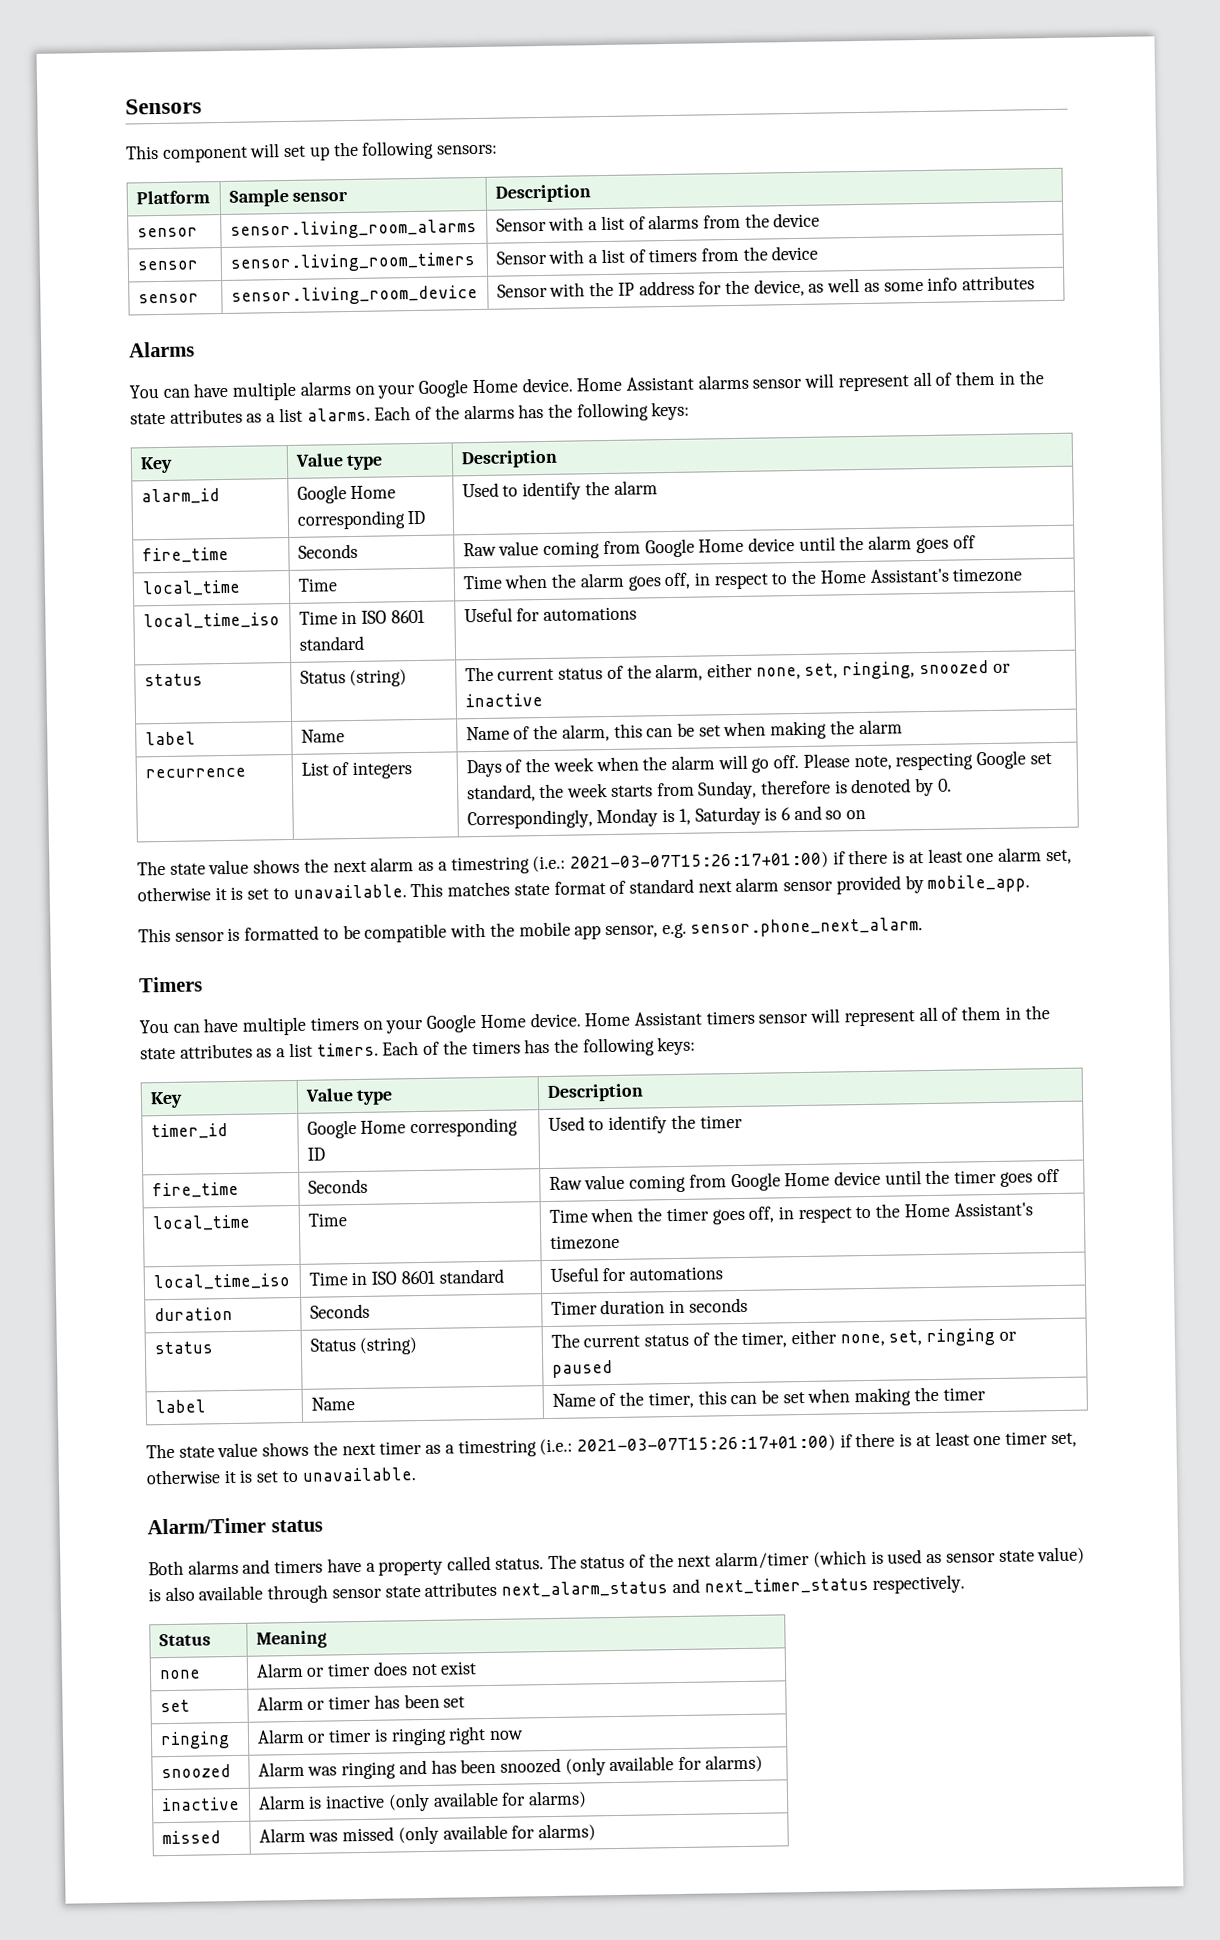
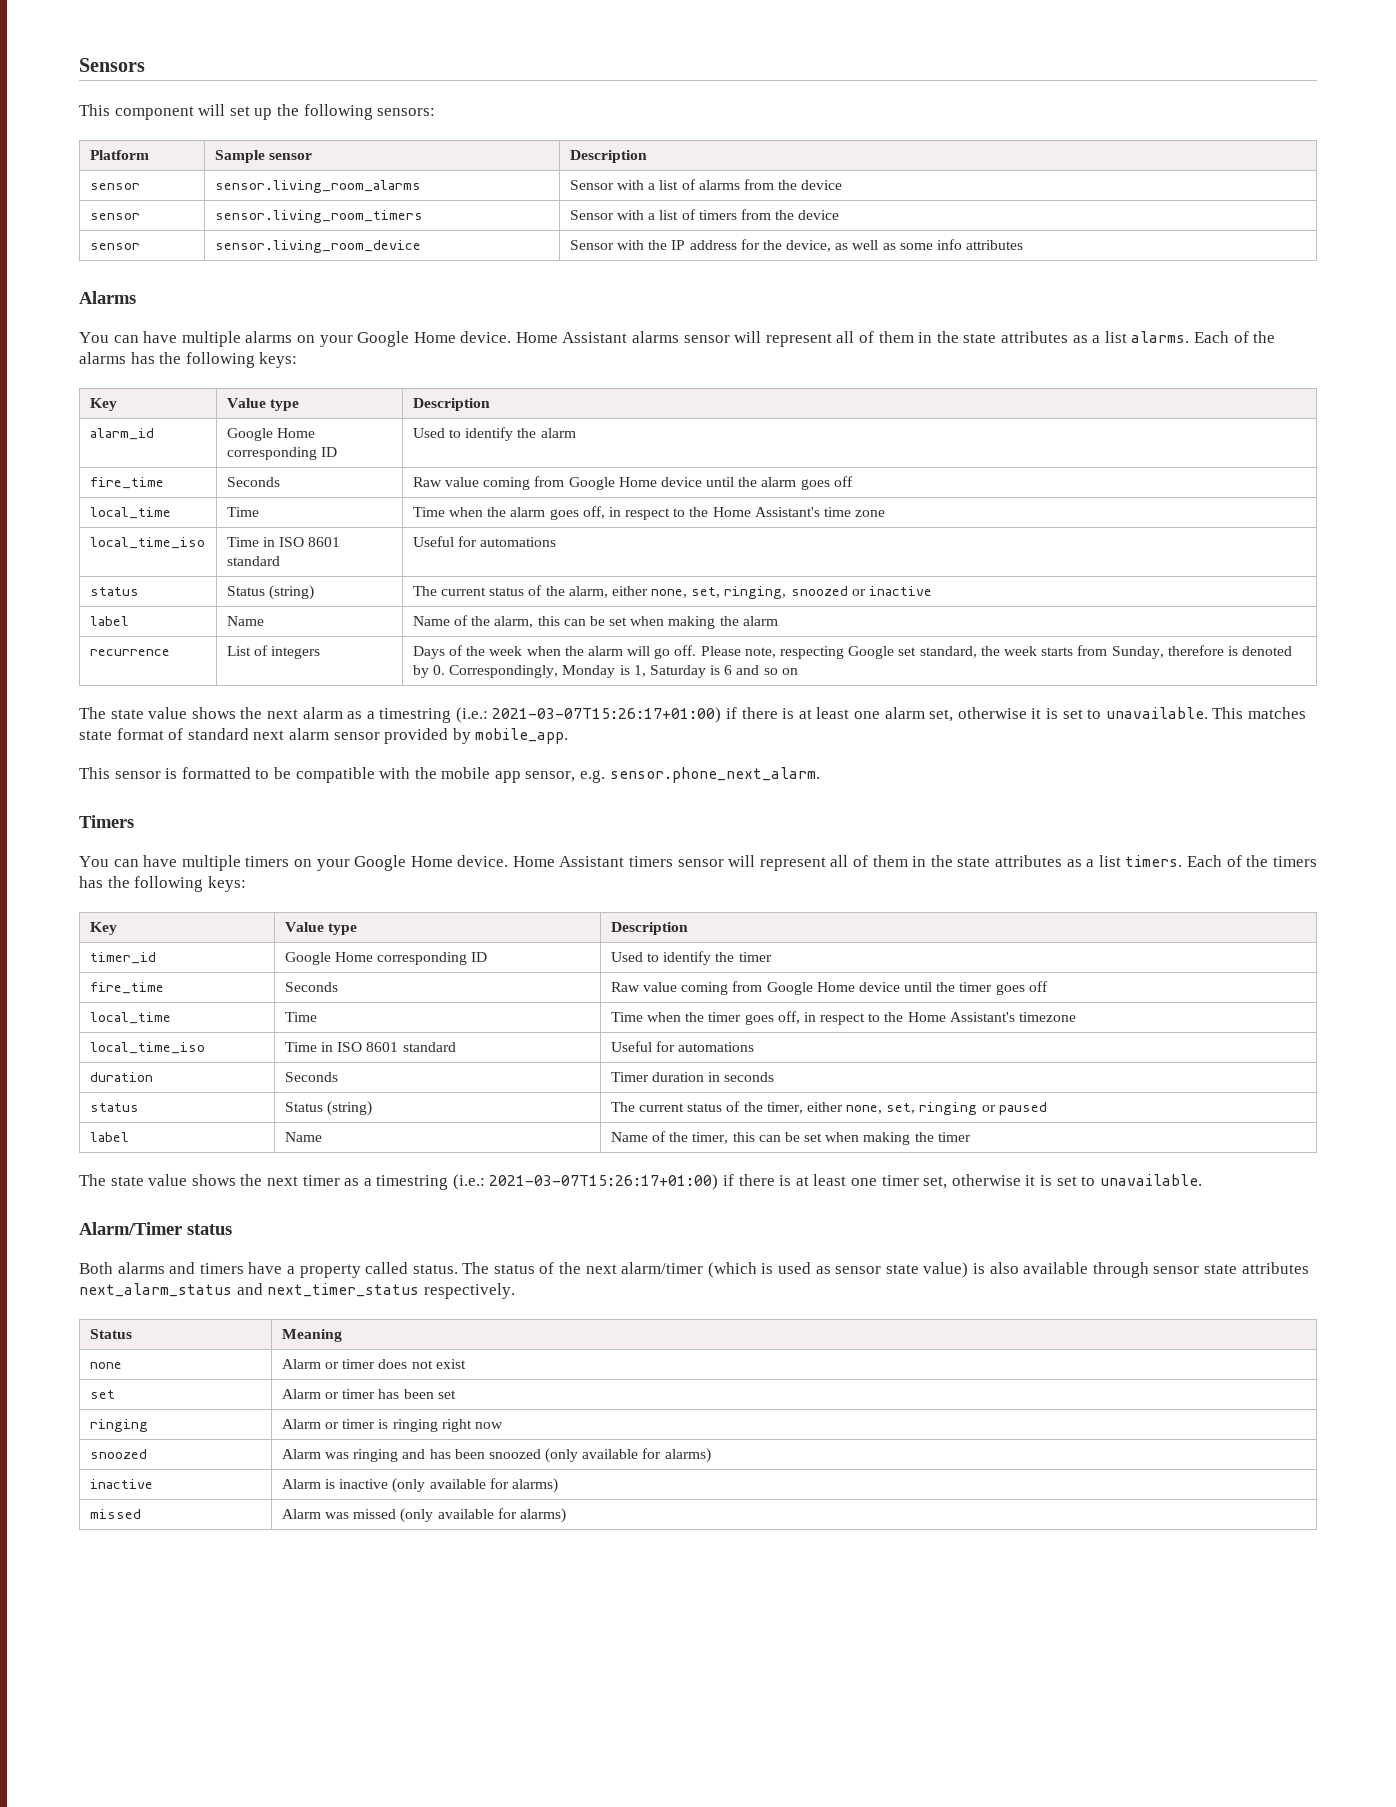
[952,567,1023,583] timezone -> [824,507,886,517] time zone

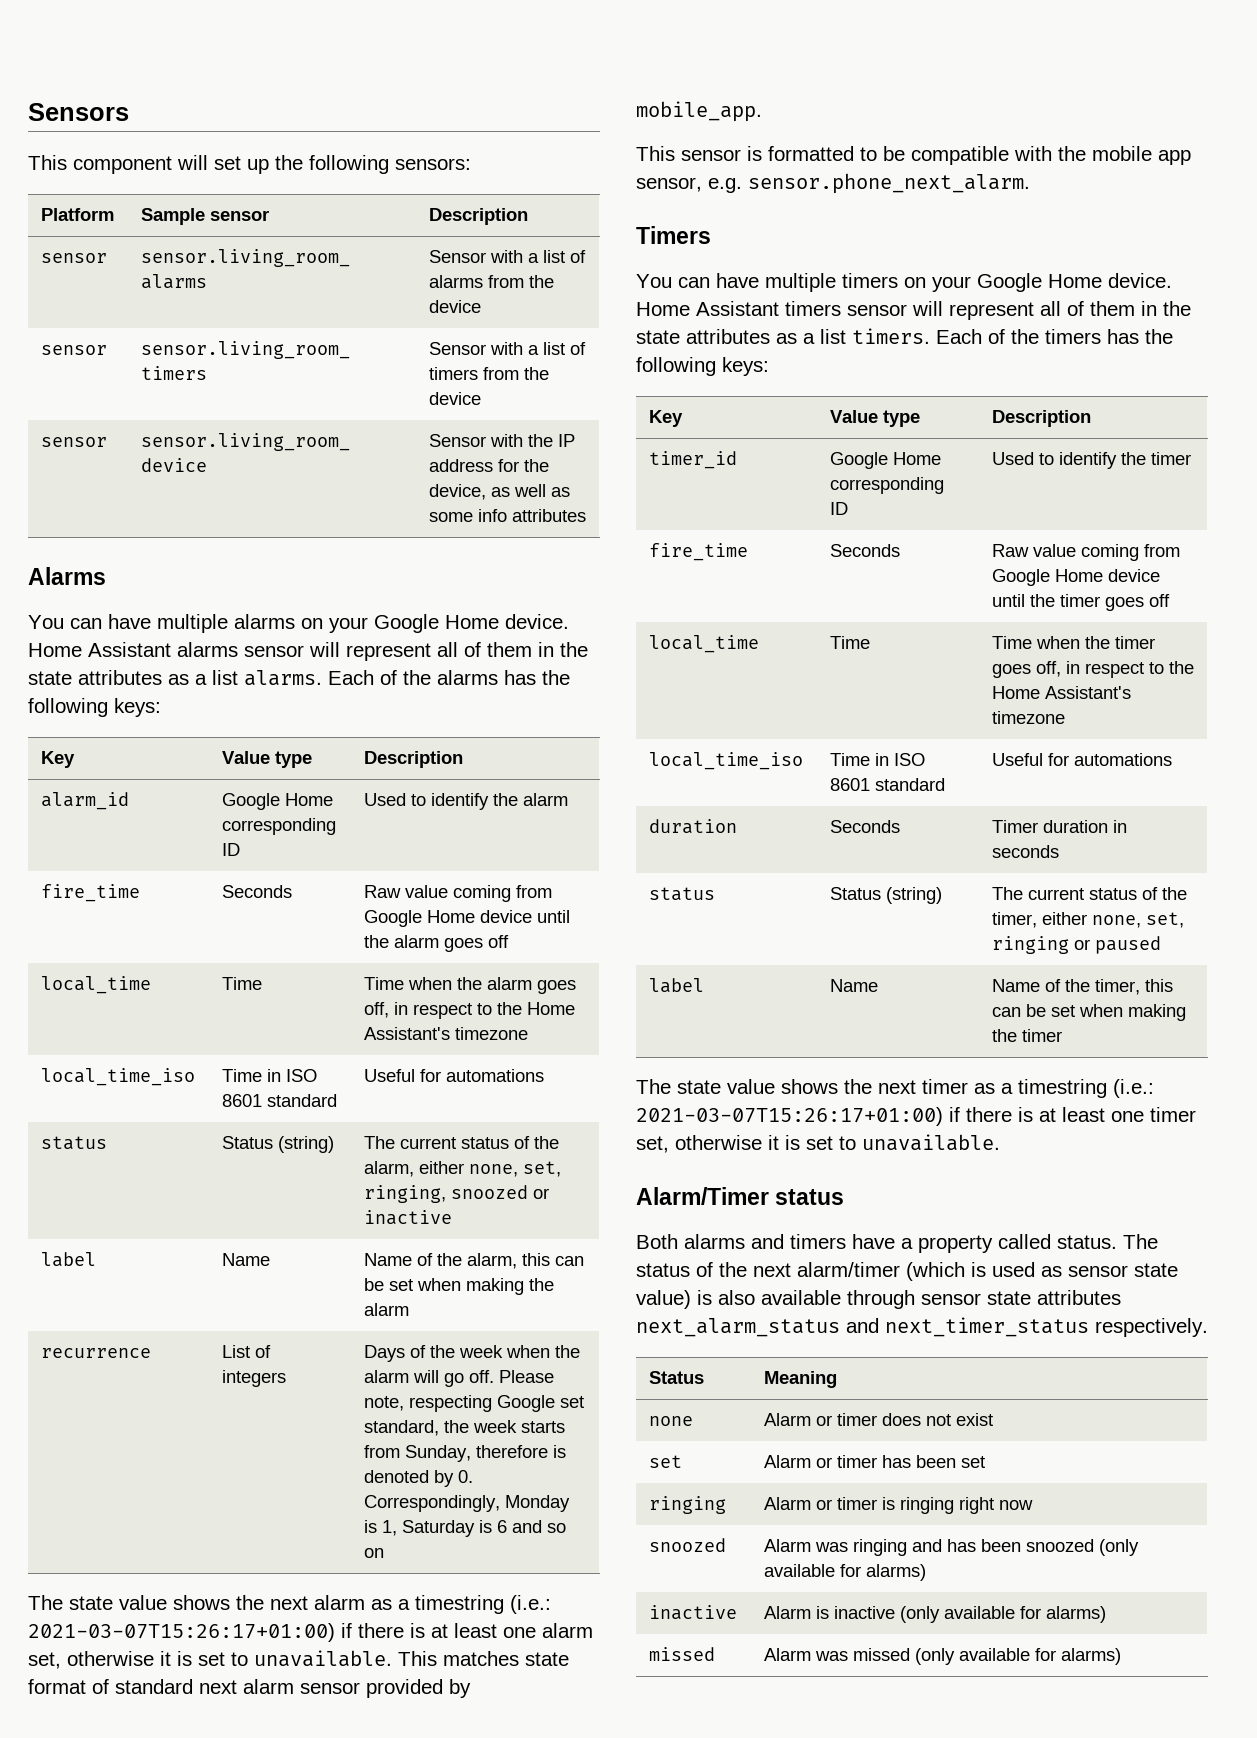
[824,507,886,517] time zone -> [455,1027,529,1040] timezone

